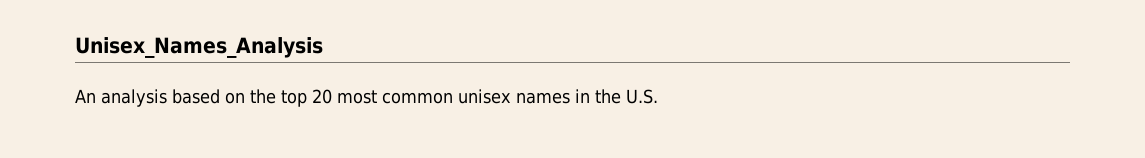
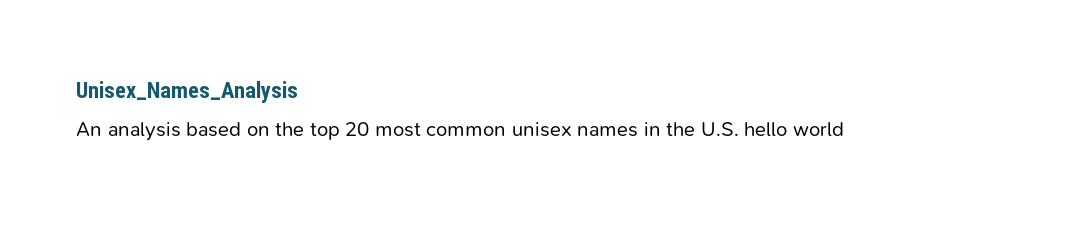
(658, 96) none -> [744,122,845,137] hello world

